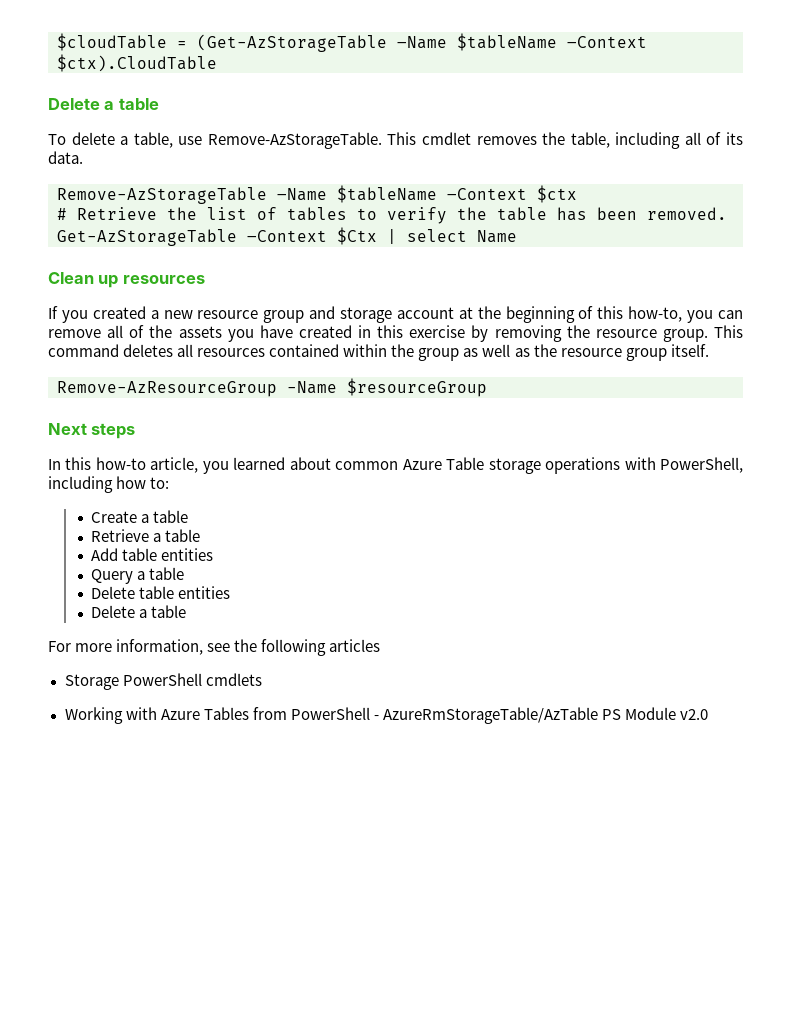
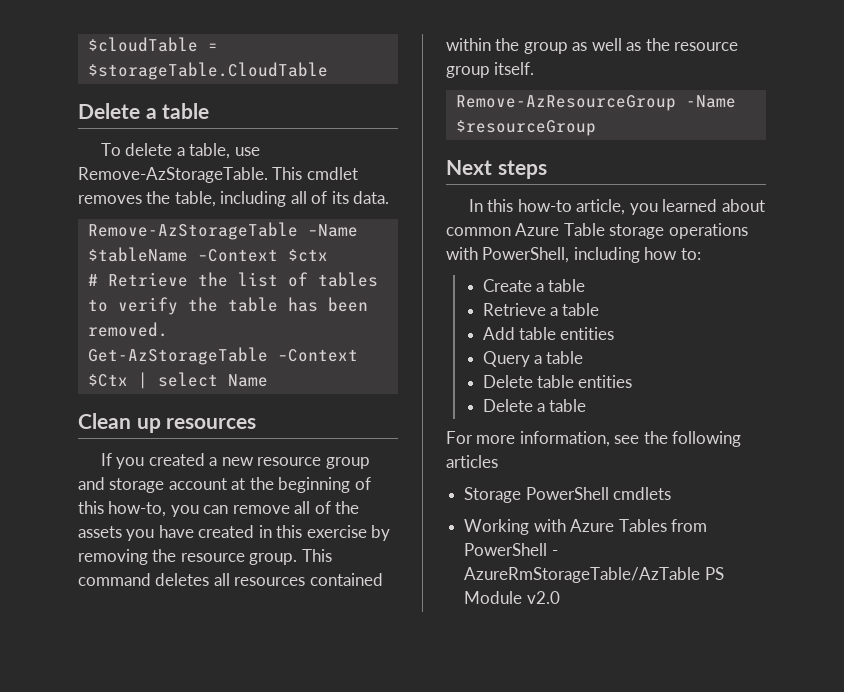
[197,33,647,52] [57,54,217,72] (Get-AzStorageTable –Name $tableName –Context $ctx).CloudTable -> [87,62,328,80] $storageTable.CloudTable

